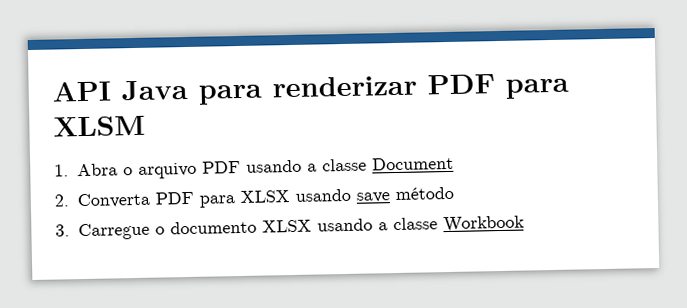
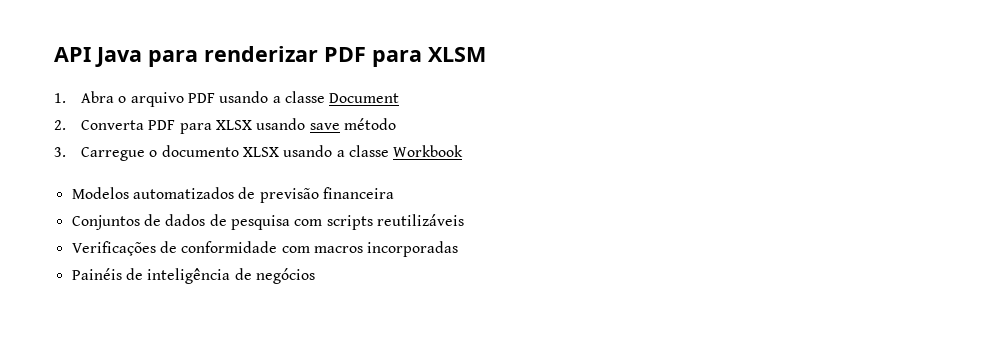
(525, 224) none -> [71,187,394,203] [71,214,464,230] [71,241,459,257] [71,268,315,284] // Modelos automatizados de previsão financeira // Conjuntos de dados de pesquisa com scripts reutilizáveis // Verificações de conformidade com macros incorporadas // Painéis de inteligência de negócios

